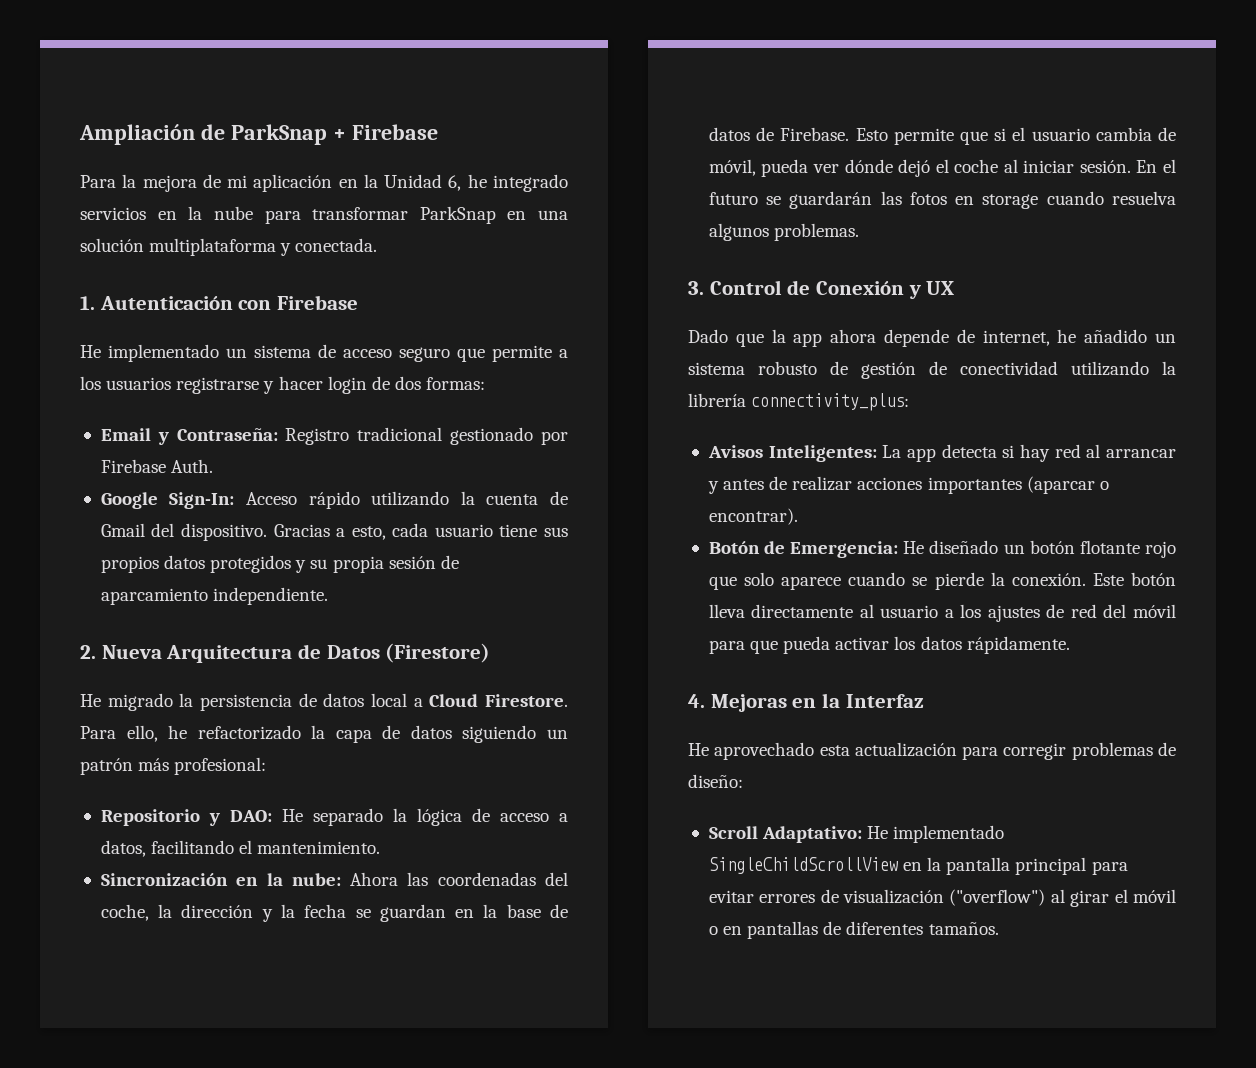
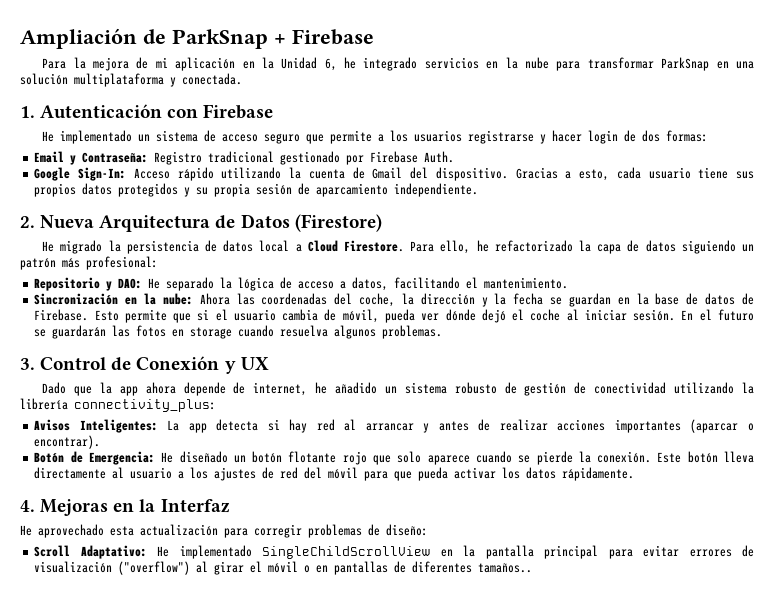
[928,922,999,935] tamaños. -> [478,563,533,573] tamaños..

